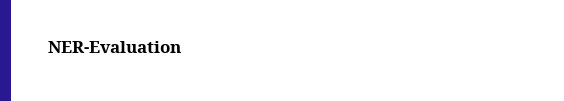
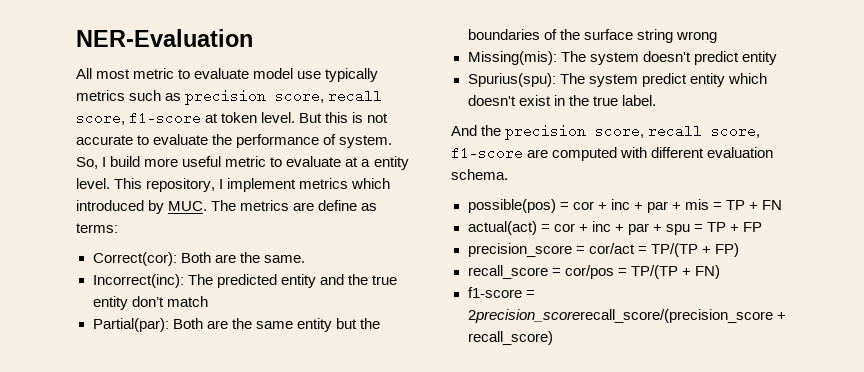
(181, 47) none -> [76,68,379,82] [76,89,383,105] [76,111,389,125] [76,134,393,148] [76,156,409,170] [76,178,391,192] [76,200,378,214] [76,223,118,233] [92,252,305,266] [92,274,397,288] [92,296,208,310] [92,318,380,332] [467,29,717,43] [467,51,777,65] [467,73,767,87] [467,95,656,106] [451,124,761,140] [451,146,774,161] [451,169,508,180] [467,199,783,213] [467,221,763,235] [467,243,739,257] [467,265,720,279] [467,287,535,298] [467,309,786,323] [467,331,553,345] // All most metric to evaluate model use typically metrics such as precision score, recall score, f1-score at token level. But this is not accurate to evaluate the performance of system. So, I build more useful metric to evaluate at a entity level. This repository, I implement metrics which introduced by MUC. The metrics are define as terms: // Correct(cor): Both are the same. // Incorrect(inc): The predicted entity and the true entity don’t match // Partial(par): Both are the same entity but the boundaries of the surface string wrong // Missing(mis): The system doesn't predict entity // Spurius(spu): The system predict entity which doesn't exist in the true label. // And the precision score, recall score, f1-score are computed with different evaluation schema. // possible(pos) = cor + inc + par + mis = TP + FN // actual(act) = cor + inc + par + spu = TP + FP // precision_score = cor/act = TP/(TP + FP) // recall_score = cor/pos = TP/(TP + FN) // f1-score = 2precision_scorerecall_score/(precision_score + recall_score)

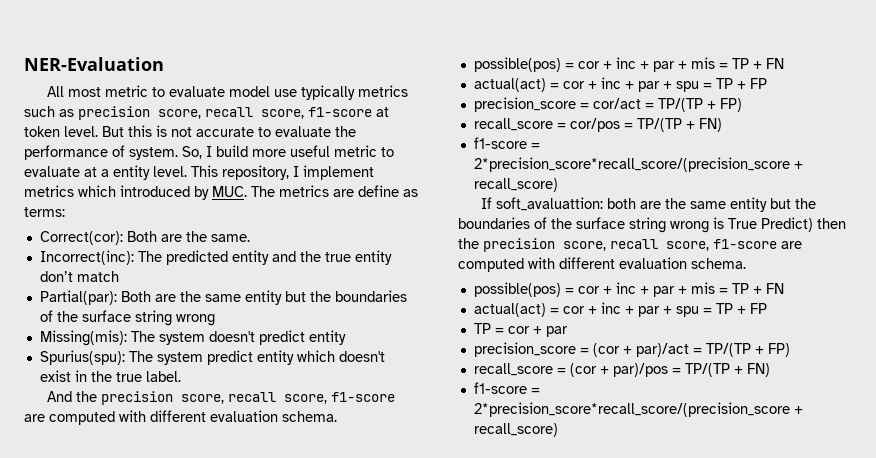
[467,309,786,323] [467,331,553,345] 2precision_scorerecall_score/(precision_score + recall_score) -> [473,157,803,172] [473,178,558,192] [481,197,817,212] [458,217,846,233] [458,238,802,252] [458,257,746,272] [473,282,784,297] [473,302,767,317] [473,323,568,337] [473,342,790,357] [473,363,770,377] [473,382,540,394] [473,402,803,417] [473,423,558,437] 2*precision_score*recall_score/(precision_score + recall_score) // If soft_avaluattion: both are the same entity but the boundaries of the surface string wrong is True Predict) then the precision score, recall score, f1-score are computed with different evaluation schema. // possible(pos) = cor + inc + par + mis = TP + FN // actual(act) = cor + inc + par + spu = TP + FP // TP = cor + par // precision_score = (cor + par)/act = TP/(TP + FP) // recall_score = (cor + par)/pos = TP/(TP + FN) // f1-score = 2*precision_score*recall_score/(precision_score + recall_score)

